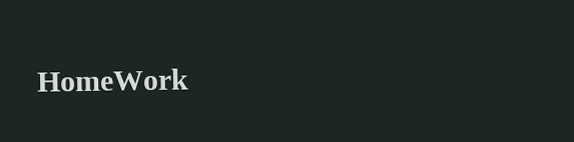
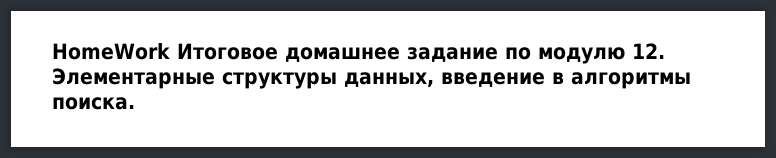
(189, 80) none -> [176,43,665,64] [52,68,691,89] [52,97,135,110] Итоговое домашнее задание по модулю 12. Элементарные структуры данных, введение в алгоритмы поиска.

